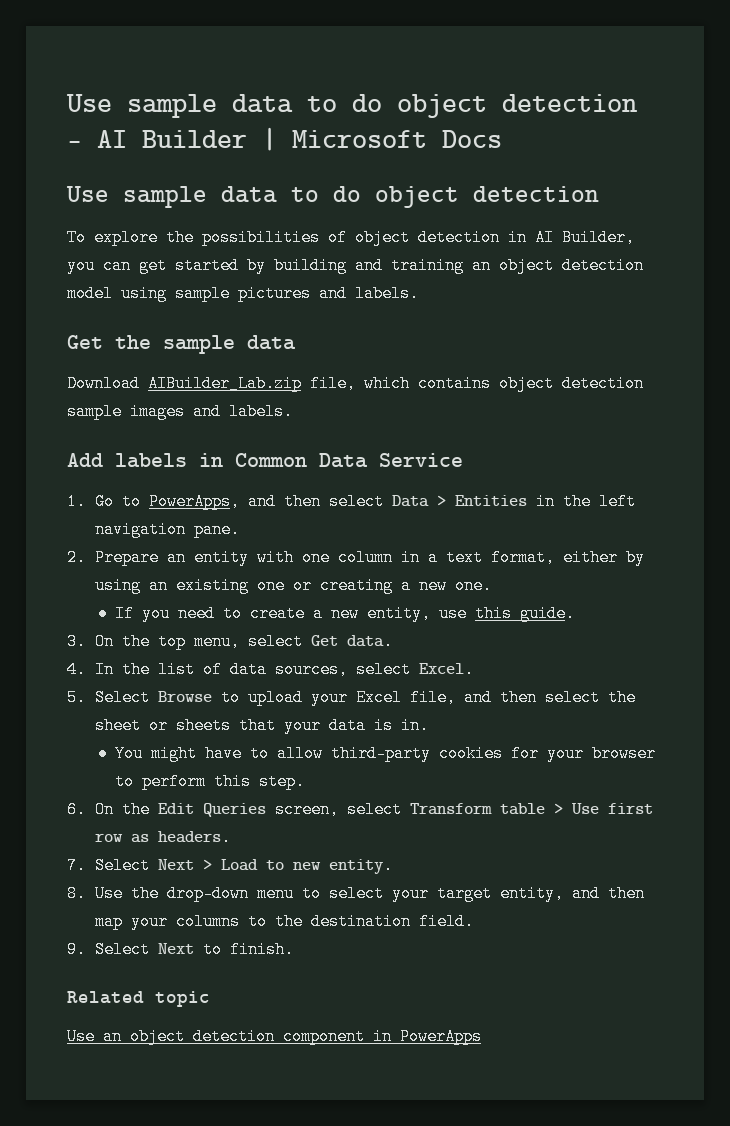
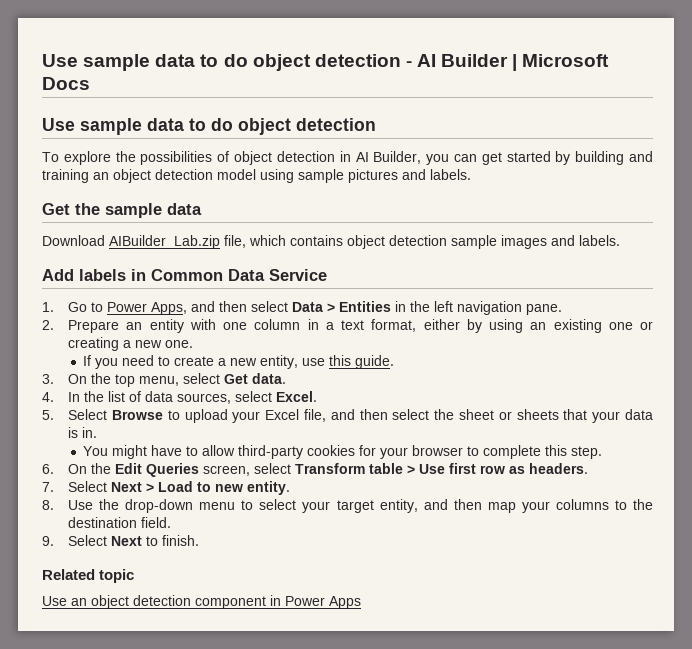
[149,493,241,510] PowerApps, -> [107,302,188,315] Power Apps,
[142,773,207,790] perform -> [483,445,542,459] complete
[400,1028,482,1045] PowerApps -> [285,596,361,609] Power Apps

